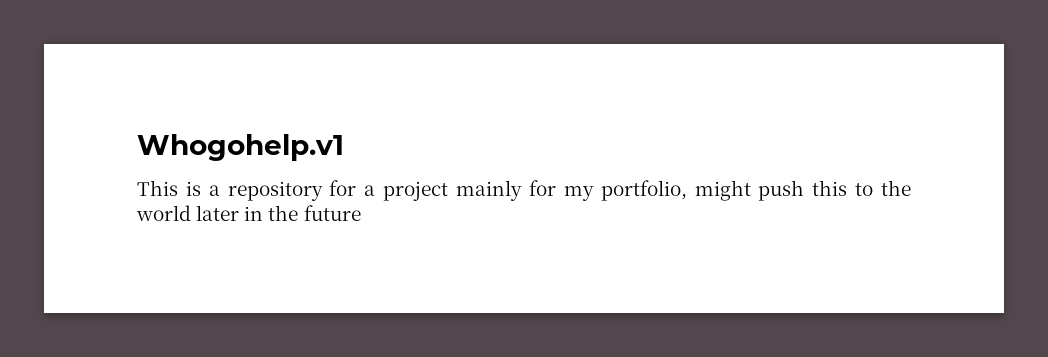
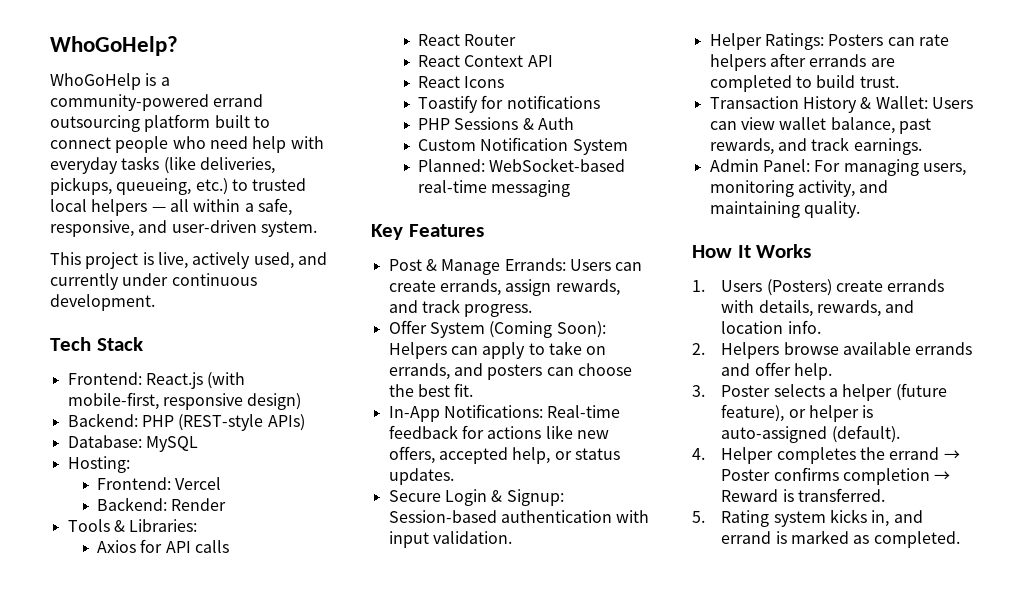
[137,134,344,161] [137,180,912,201] [136,205,361,221] Whogohelp.v1 // This is a repository for a project mainly for my portfolio, might push this to the world later in the future -> [50,36,178,56] [50,73,170,90] [50,94,264,111] [50,114,270,132] [50,136,324,153] [50,156,275,174] [50,177,307,195] [50,198,292,216] [50,220,317,237] [50,252,327,269] [50,273,257,290] [50,294,155,311] [50,337,143,351] [67,372,246,389] [67,392,302,410] [67,413,305,431] [67,435,198,452] [67,456,130,473] [97,477,222,490] [97,497,227,511] [67,519,198,532] [97,539,230,553] [418,34,517,46] [418,55,553,67] [418,76,505,88] [418,95,600,113] [418,117,575,130] [418,137,628,155] [418,158,626,172] [418,180,571,197] [371,224,484,240] [388,258,643,275] [388,279,620,296] [388,299,533,317] [388,320,606,338] [388,341,607,359] [388,363,632,380] [388,383,474,397] [388,404,621,422] [388,425,609,439] [388,446,620,464] [388,468,454,485] [388,489,564,506] [388,510,650,523] [388,531,512,548] [709,33,949,50] [709,53,895,71] [709,75,899,92] [709,96,973,113] [709,117,931,134] [709,137,922,155] [709,159,966,176] [709,180,889,197] [709,201,860,218] [692,244,812,258] [692,279,945,296] [721,300,915,317] [721,320,821,334] [692,342,973,359] [721,362,833,380] [692,383,947,401] [721,404,874,422] [721,425,900,443] [692,447,960,464] [721,467,951,485] [721,488,886,502] [692,509,923,527] [721,530,960,548] WhoGoHelp? // WhoGoHelp is a community-powered errand outsourcing platform built to connect people who need help with everyday tasks (like deliveries, pickups, queueing, etc.) to trusted local helpers — all within a safe, responsive, and user-driven system. // This project is live, actively used, and currently under continuous development. // Tech Stack // Frontend: React.js (with mobile-first, responsive design) // Backend: PHP (REST-style APIs) // Database: MySQL // Hosting: // Frontend: Vercel // Backend: Render // Tools & Libraries: // Axios for API calls // React Router // React Context API // React Icons // Toastify for notifications // PHP Sessions & Auth // Custom Notification System // Planned: WebSocket-based real-time messaging // Key Features // Post & Manage Errands: Users can create errands, assign rewards, and track progress. // Offer System (Coming Soon): Helpers can apply to take on errands, and posters can choose the best fit. // In-App Notifications: Real-time feedback for actions like new offers, accepted help, or status updates. // Secure Login & Signup: Session-based authentication with input validation. // Helper Ratings: Posters can rate helpers after errands are completed to build trust. // Transaction History & Wallet: Users can view wallet balance, past rewards, and track earnings. // Admin Panel: For managing users, monitoring activity, and maintaining quality. // How It Works // 1. Users (Posters) create errands with details, rewards, and location info. // 2. Helpers browse available errands and offer help. // 3. Poster selects a helper (future feature), or helper is auto-assigned (default). // 4. Helper completes the errand → Poster confirms completion → Reward is transferred. // 5. Rating system kicks in, and errand is marked as completed.

